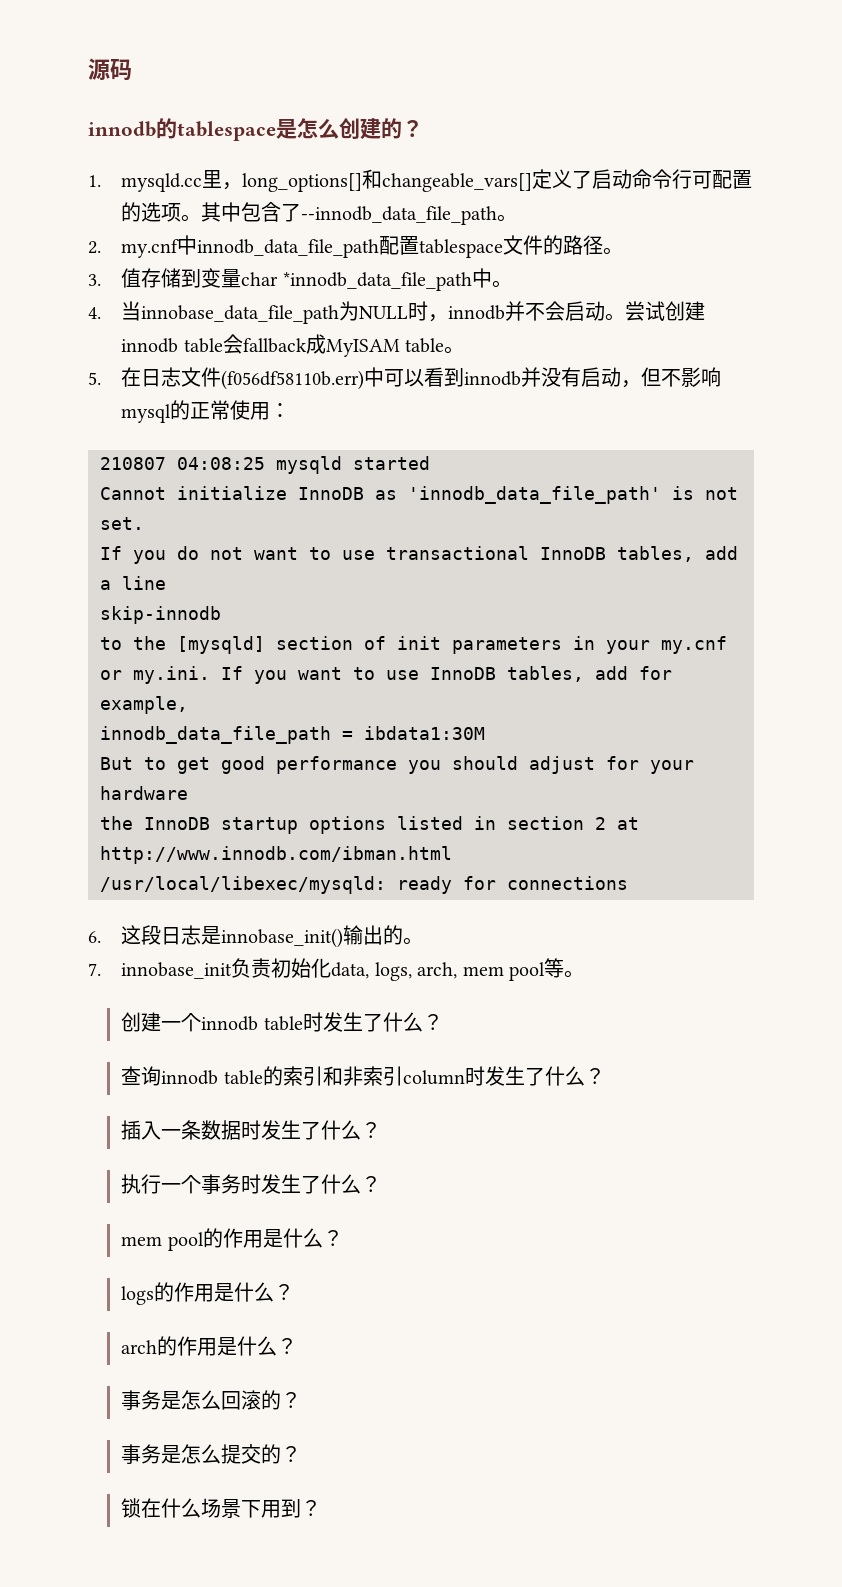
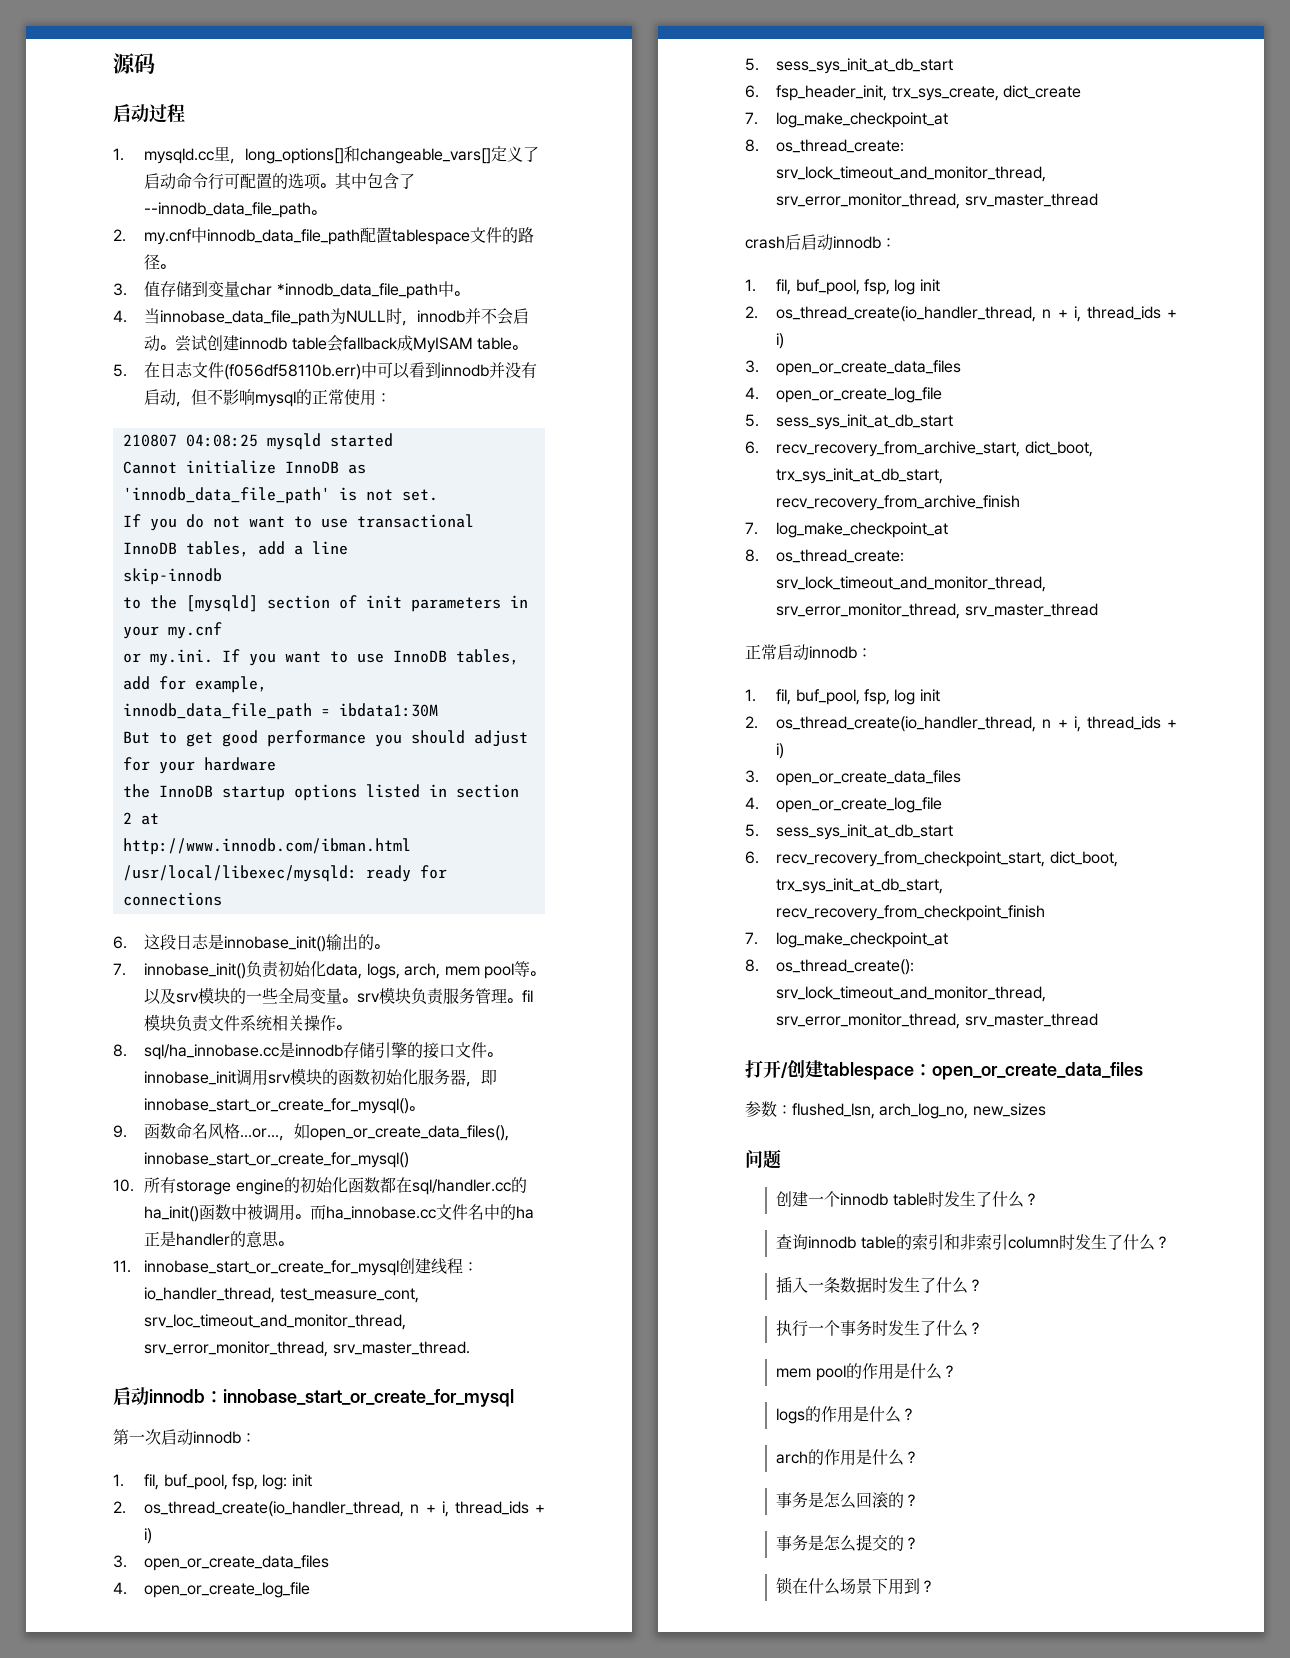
[88,118,423,141] innodb的tablespace是怎么创建的？ -> [113,104,185,123] 启动过程
[121,962,233,979] innobase_init -> [144,963,247,979] innobase_init()
(584, 974) none -> [144,987,534,1005] [144,1014,352,1032] [113,1042,503,1060] [144,1068,498,1087] [144,1098,425,1114] [113,1123,510,1141] [144,1152,410,1168] [113,1177,527,1195] [144,1204,535,1222] [144,1231,294,1248] [113,1258,479,1276] [144,1287,419,1303] [144,1314,407,1330] [144,1341,470,1357] [113,1387,514,1407] [113,1429,256,1446] [113,1474,312,1490] [113,1501,545,1517] [144,1528,153,1544] [113,1555,330,1571] [113,1582,311,1598] [745,58,954,74] [745,85,1081,101] [745,112,949,128] [745,139,905,153] [776,166,1047,182] [776,193,1098,209] [745,234,896,251] [745,279,940,295] [745,306,1177,322] [776,333,785,349] [745,360,962,376] [745,387,943,403] [745,414,954,430] [745,441,1093,457] [776,468,944,484] [776,495,1021,511] [745,522,949,538] [745,549,905,563] [776,576,1047,592] [776,603,1098,619] [745,644,872,661] [745,689,940,705] [745,716,1177,732] [776,743,785,759] [745,770,962,786] [745,797,943,813] [745,824,954,840] [745,851,1118,867] [776,878,944,894] [776,905,1046,921] [745,932,949,948] [745,959,915,975] [776,986,1047,1002] [776,1013,1098,1029] [745,1059,1143,1080] [745,1101,1046,1119] [745,1149,781,1169] 以及srv模块的一些全局变量。srv模块负责服务管理。fil模块负责文件系统相关操作。 // 8. sql/ha_innobase.cc是innodb存储引擎的接口文件。innobase_init调用srv模块的函数初始化服务器，即innobase_start_or_create_for_mysql()。 // 9.函数命名风格...or...，如open_or_create_data_files(), innobase_start_or_create_for_mysql() // 10.所有storage engine的初始化函数都在sql/handler.cc的ha_init()函数中被调用。而ha_innobase.cc文件名中的ha正是handler的意思。 // 11. innobase_start_or_create_for_mysql创建线程：io_handler_thread, test_measure_cont, srv_loc_timeout_and_monitor_thread, srv_error_monitor_thread, srv_master_thread. // 启动innodb：innobase_start_or_create_for_mysql // 第一次启动innodb： // 1. fil, buf_pool, fsp, log: init // 2. os_thread_create(io_handler_thread, n + i, thread_ids + i) // 3. open_or_create_data_files // 4. open_or_create_log_file // 5. sess_sys_init_at_db_start // 6. fsp_header_init, trx_sys_create, dict_create // 7. log_make_checkpoint_at // 8. os_thread_create: srv_lock_timeout_and_monitor_thread, srv_error_monitor_thread, srv_master_thread // crash后启动innodb： // 1. fil, buf_pool, fsp, log init // 2. os_thread_create(io_handler_thread, n + i, thread_ids + i) // 3. open_or_create_data_files // 4. open_or_create_log_file // 5. sess_sys_init_at_db_start // 6. recv_recovery_from_archive_start, dict_boot, trx_sys_init_at_db_start, recv_recovery_from_archive_finish // 7. log_make_checkpoint_at // 8. os_thread_create: srv_lock_timeout_and_monitor_thread, srv_error_monitor_thread, srv_master_thread // 正常启动innodb： // 1. fil, buf_pool, fsp, log init // 2. os_thread_create(io_handler_thread, n + i, thread_ids + i) // 3. open_or_create_data_files // 4. open_or_create_log_file // 5. sess_sys_init_at_db_start // 6. recv_recovery_from_checkpoint_start, dict_boot, trx_sys_init_at_db_start, recv_recovery_from_checkpoint_finish // 7. log_make_checkpoint_at // 8. os_thread_create(): srv_lock_timeout_and_monitor_thread, srv_error_monitor_thread, srv_master_thread // 打开/创建tablespace：open_or_create_data_files // 参数：flushed_lsn, arch_log_no, new_sizes // 问题

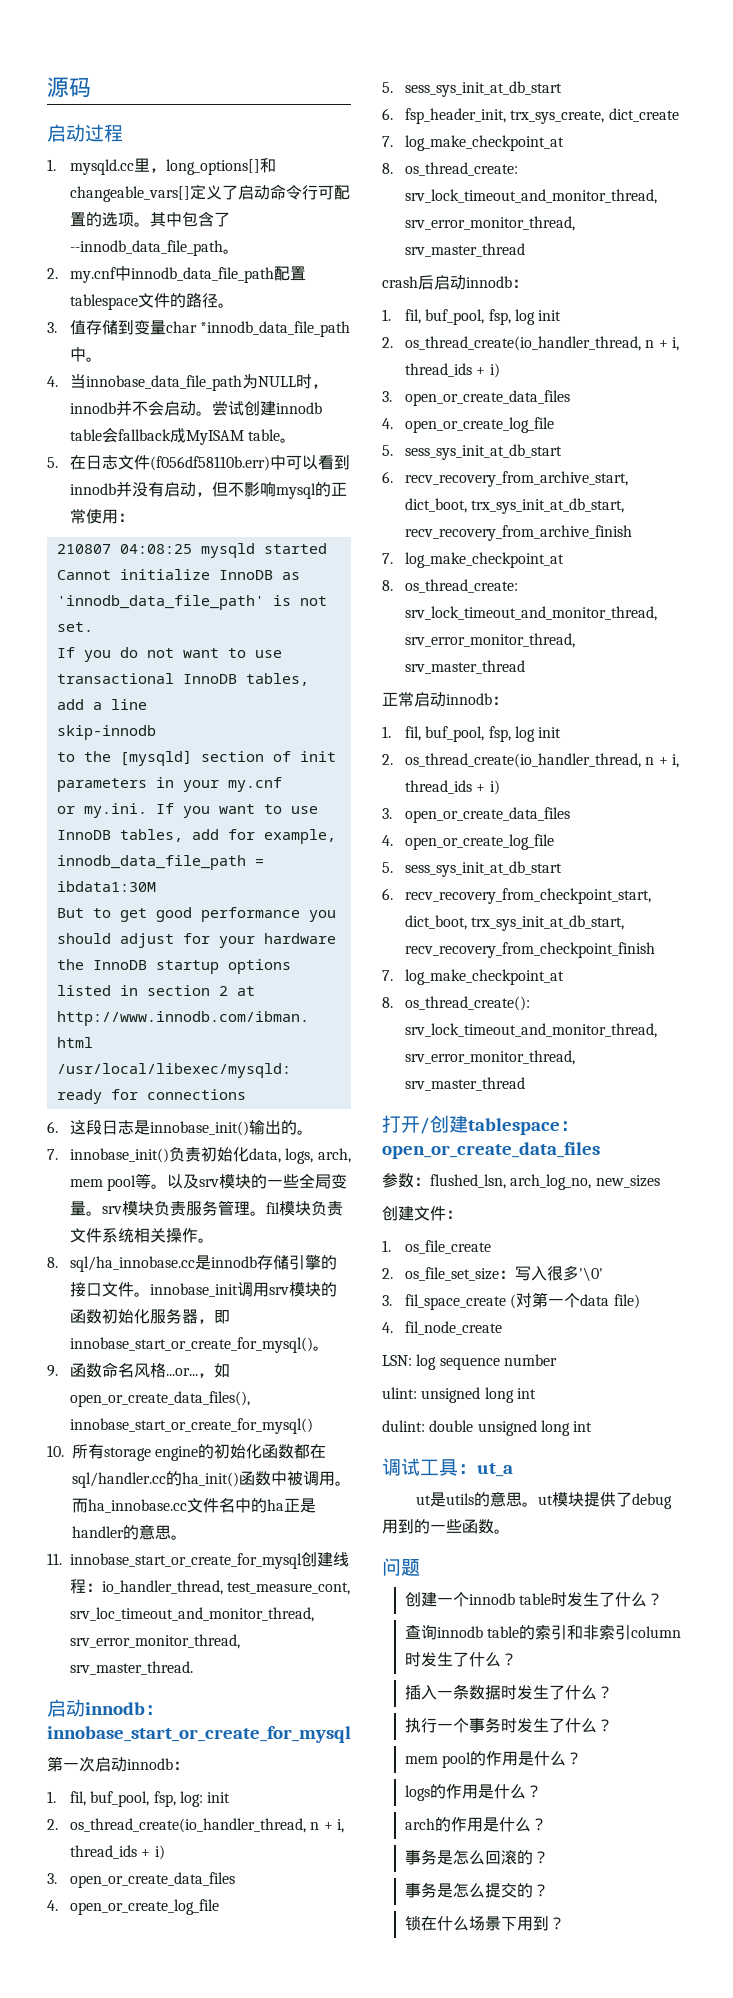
(1046, 1110) none -> [382,1206,462,1221] [382,1240,491,1254] [382,1265,603,1281] [382,1292,640,1310] [382,1321,502,1335] [382,1354,557,1370] [382,1387,536,1403] [382,1420,593,1436] [382,1458,513,1477] [416,1491,673,1509] [382,1519,510,1534] // 创建文件： // 1. os_file_create // 2. os_file_set_size：写入很多'\0' // 3. fil_space_create (对第一个data file) // 4. fil_node_create // LSN: log sequence number // ulint: unsigned long int // dulint: double unsigned long int // 调试工具：ut_a // ut是utils的意思。ut模块提供了debug用到的一些函数。

